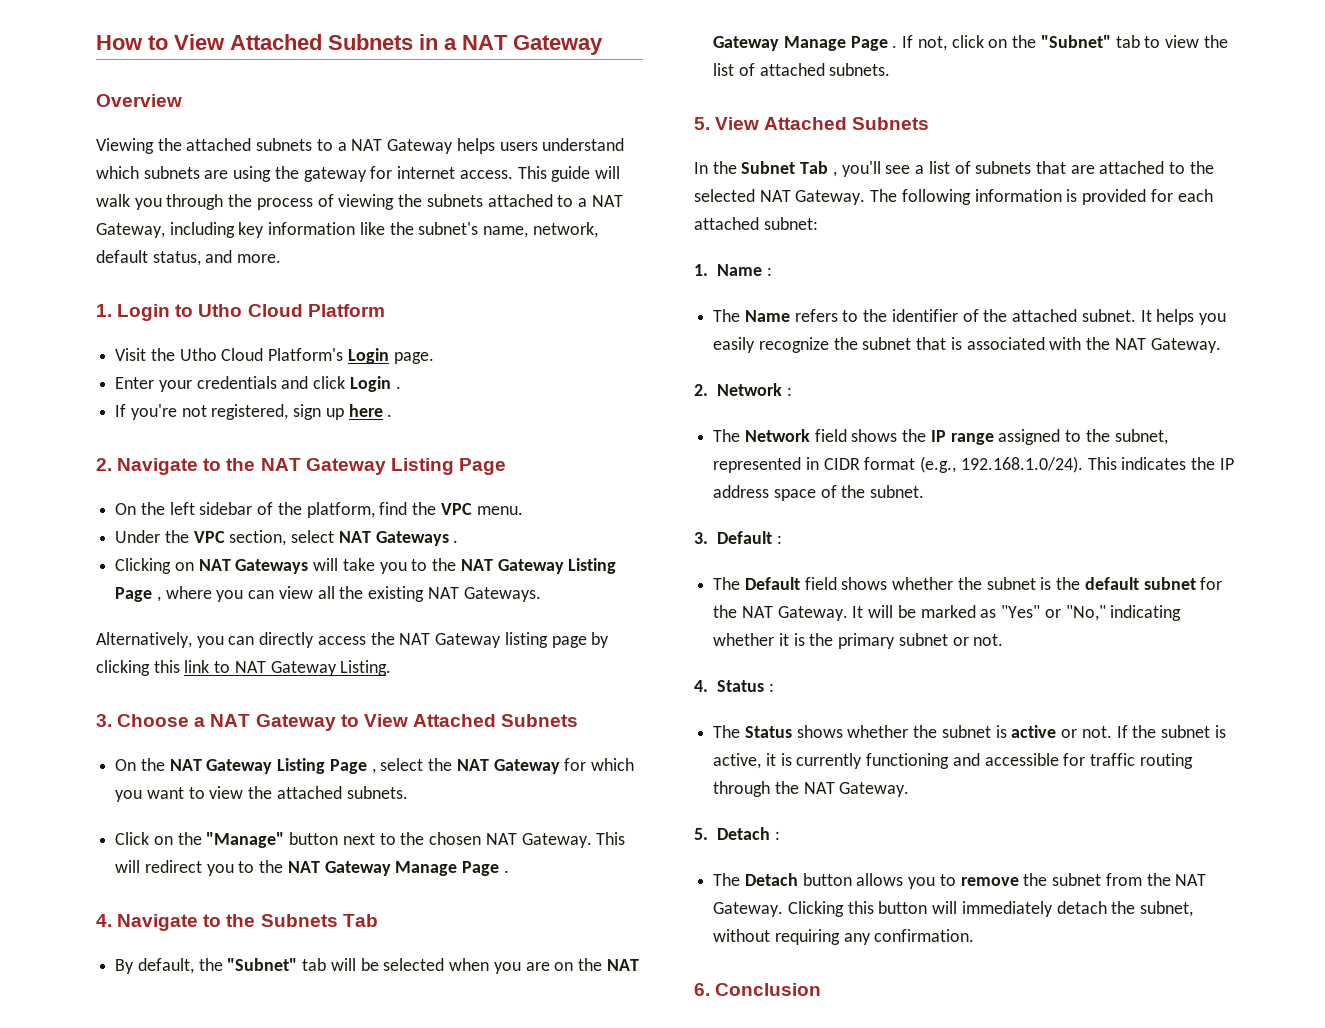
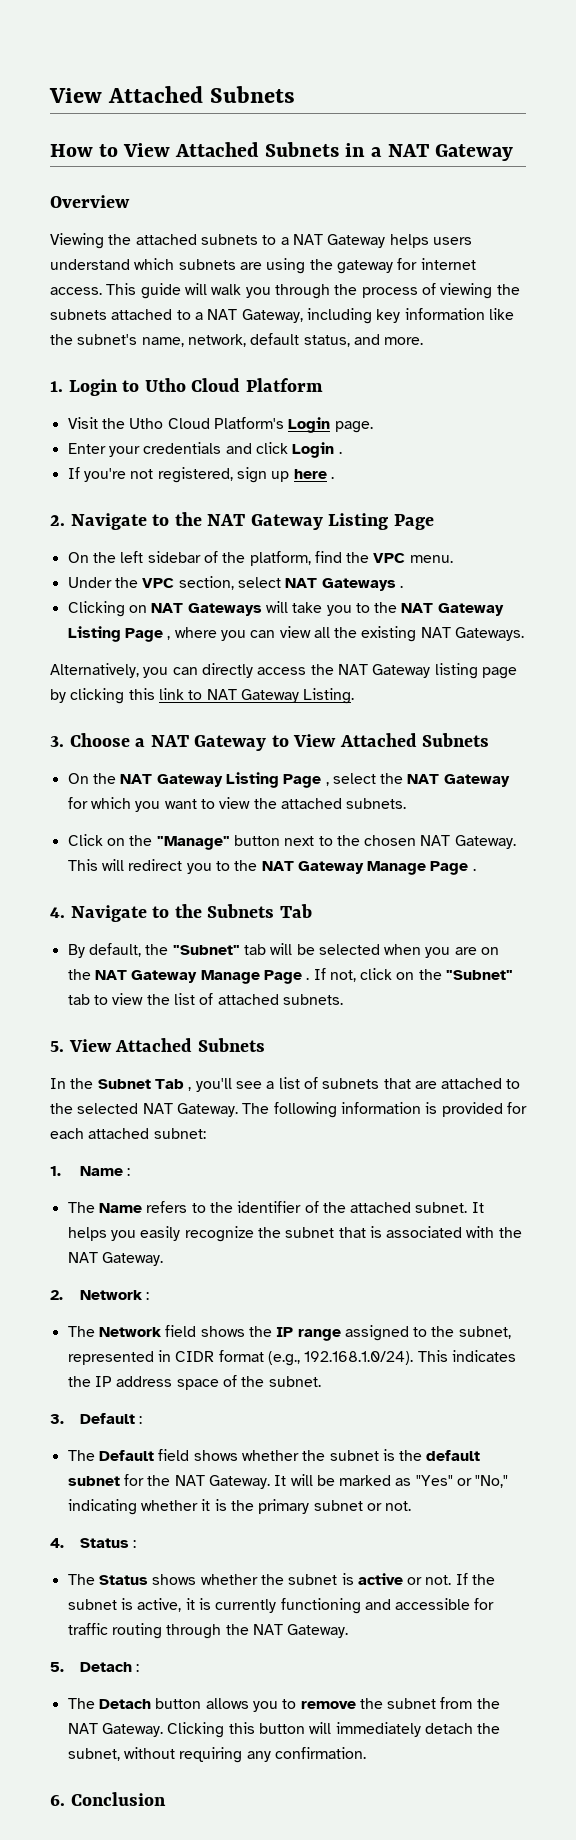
(96, 42) none -> [49,86,296,103] View Attached Subnets //

